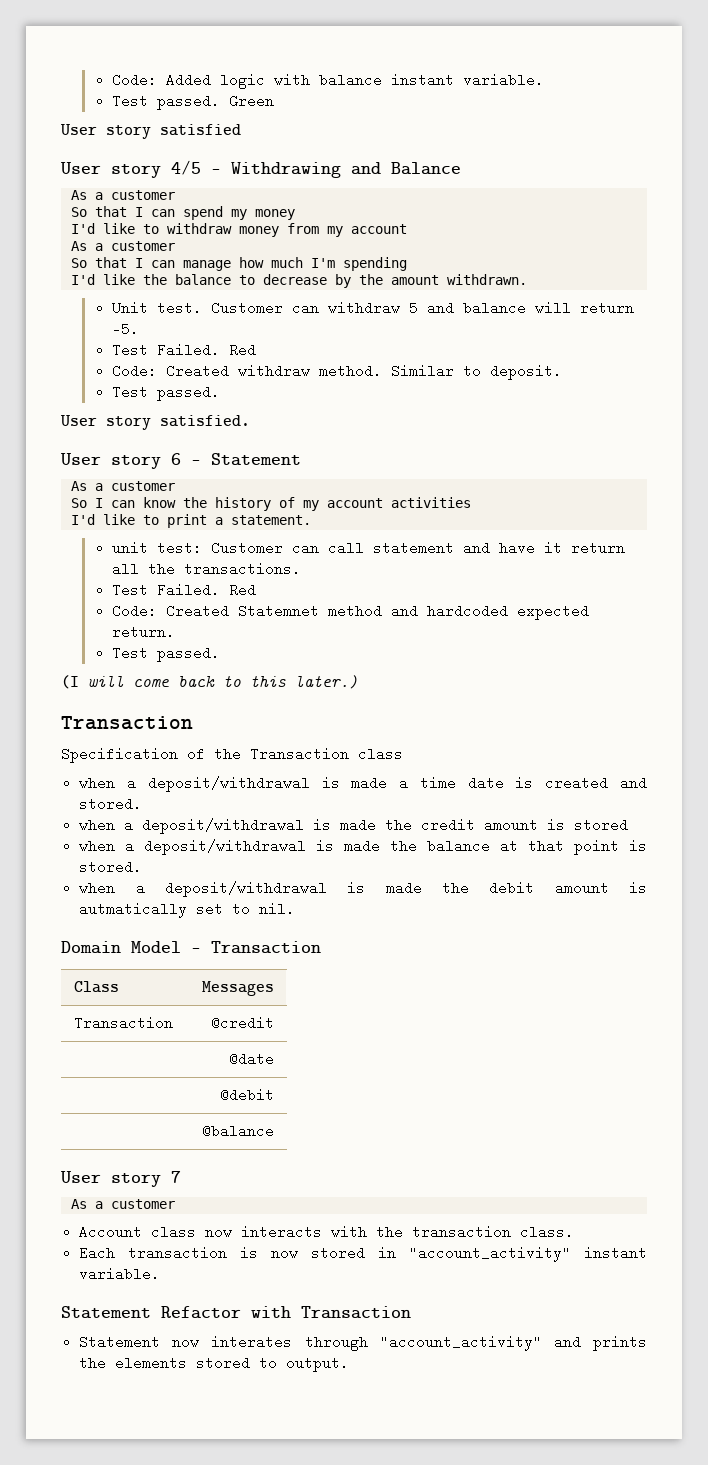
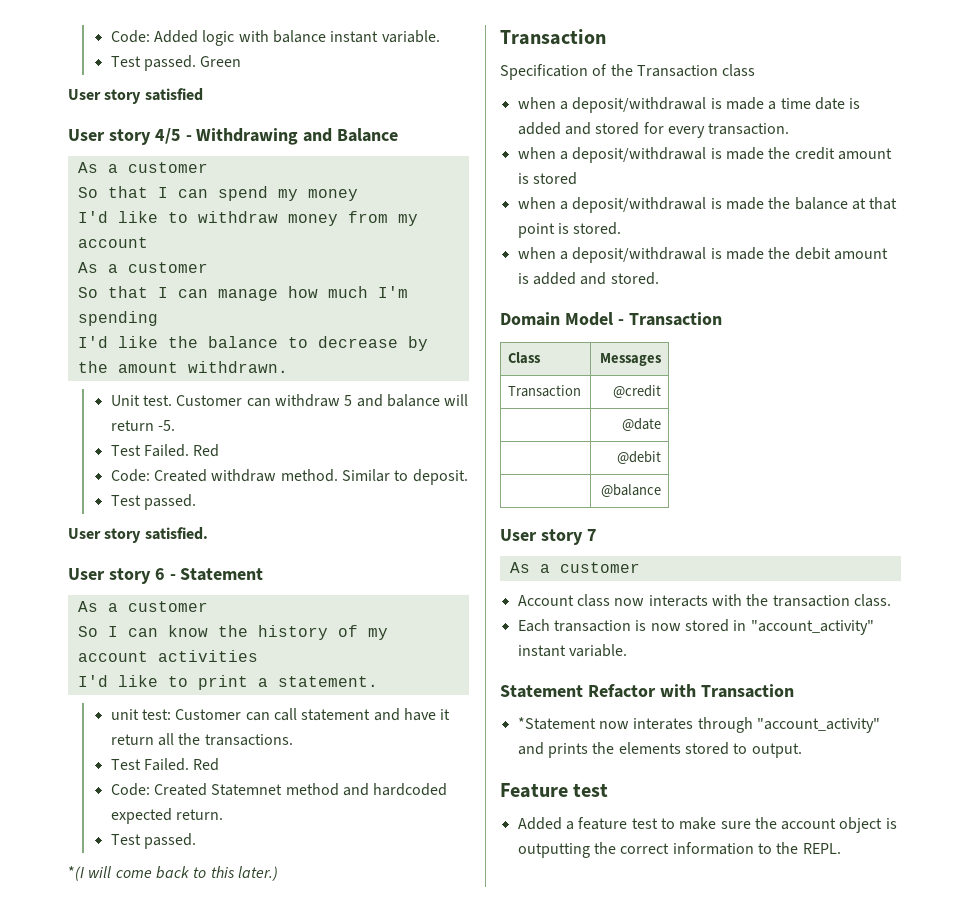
[61,675,79,689] (I -> [68,866,84,881] *(I
[545,776,648,790] [79,797,143,811] created and stored. -> [517,122,790,138] added and stored for every transaction.
[79,902,296,918] autmatically set to nil. -> [532,272,659,285] added and stored.
[79,1335,161,1349] Statement -> [517,717,596,730] *Statement
(350, 1364) none -> [500,783,609,798] [517,817,897,833] [517,842,841,858] // Feature test // Added a feature test to make sure the account object is outputting the correct information to the REPL.

